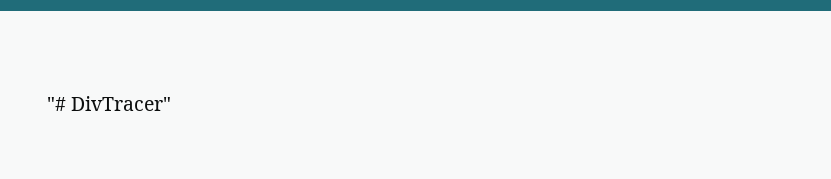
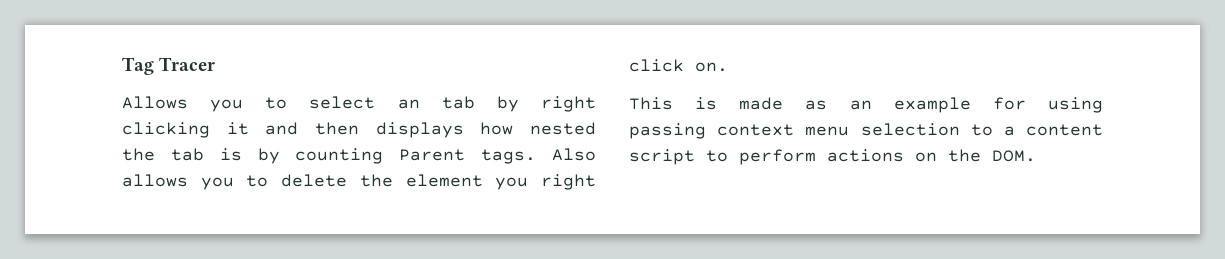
[47,96,172,111] "# DivTracer" -> [122,57,216,75] [122,96,596,112] [122,122,596,138] [122,148,596,164] [122,174,596,190] [629,59,728,72] [629,97,1103,113] [629,123,1103,139] [629,149,1036,165] Tag Tracer // Allows you to select an tab by right clicking it and then displays how nested the tab is by counting Parent tags. Also allows you to delete the element you right click on. // This is made as an example for using passing context menu selection to a content script to perform actions on the DOM.

